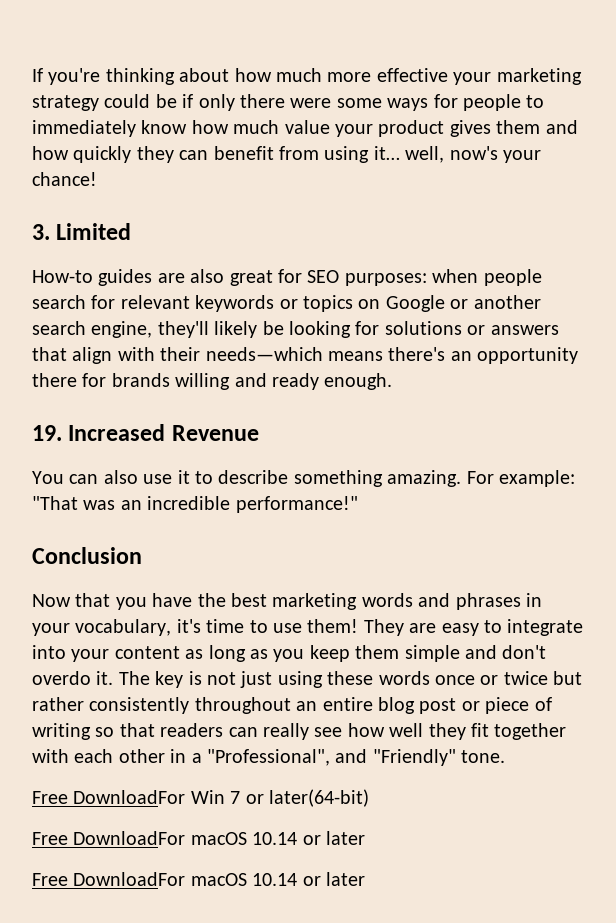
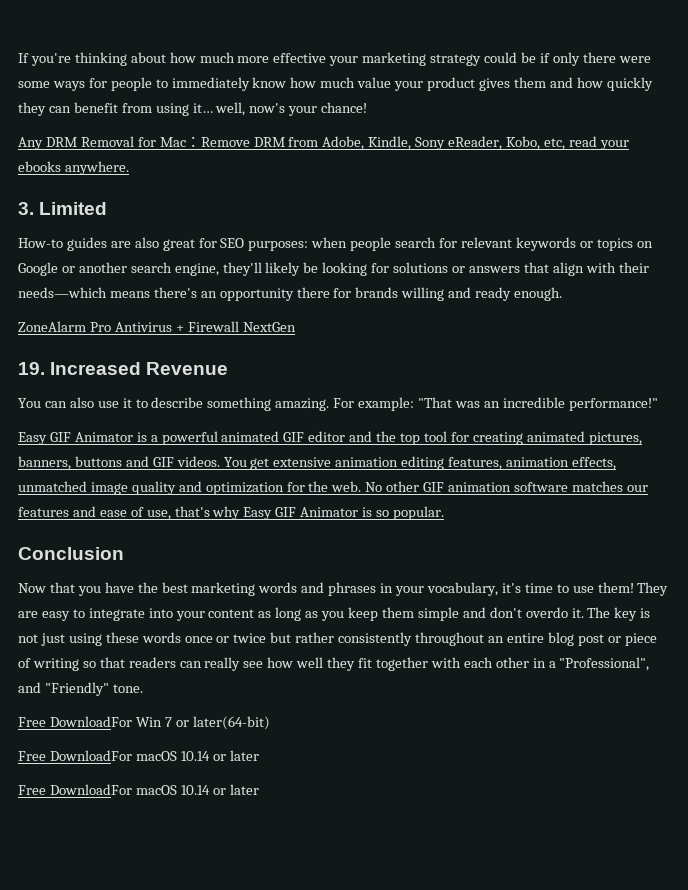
(97, 179) none -> [18,136,629,150] [18,161,129,175] // Any DRM Removal for Mac：Remove DRM from Adobe, Kindle, Sony eReader, Kobo, etc, read your ebooks anywhere.
(393, 381) none -> [18,321,296,332] // ZoneAlarm Pro Antivirus + Firewall NextGen
(358, 504) none -> [18,431,642,445] [18,456,616,470] [18,481,648,495] [18,506,444,520] // Easy GIF Animator is a powerful animated GIF editor and the top tool for creating animated pictures, banners, buttons and GIF videos. You get extensive animation editing features, animation effects, unmatched image quality and optimization for the web. No other GIF animation software matches our features and ease of use, that's why Easy GIF Animator is so popular.

